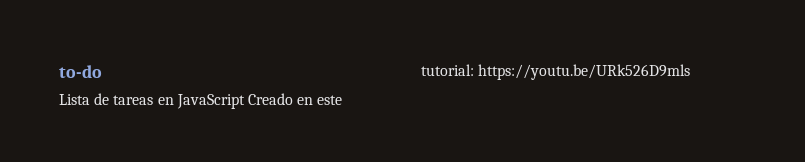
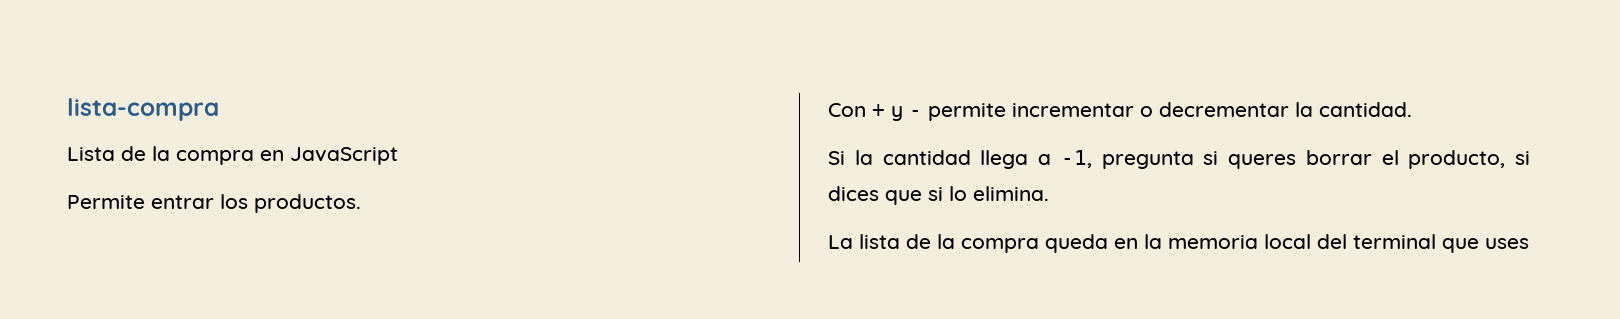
[59,65,102,78] to-do -> [67,98,219,121] lista-compra
[113,95,154,105] tareas -> [152,146,254,165] la compra
[247,93,343,105] [421,64,691,80] Creado en este tutorial: https://youtu.be/URk526D9mls -> [67,194,361,213] [828,102,1412,121] [828,150,1530,169] [828,186,1049,205] [828,234,1529,253] // Permite entrar los productos. // Con + y - permite incrementar o decrementar la cantidad. // Si la cantidad llega a -1, pregunta si queres borrar el producto, si dices que si lo elimina. // La lista de la compra queda en la memoria local del terminal que uses

